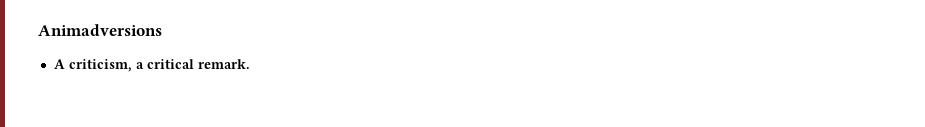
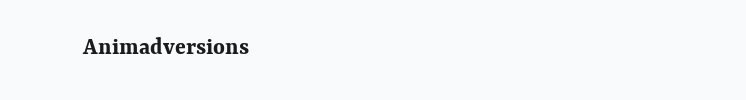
[53,59,250,72] // A criticism, a critical remark. -> (249, 45) none

